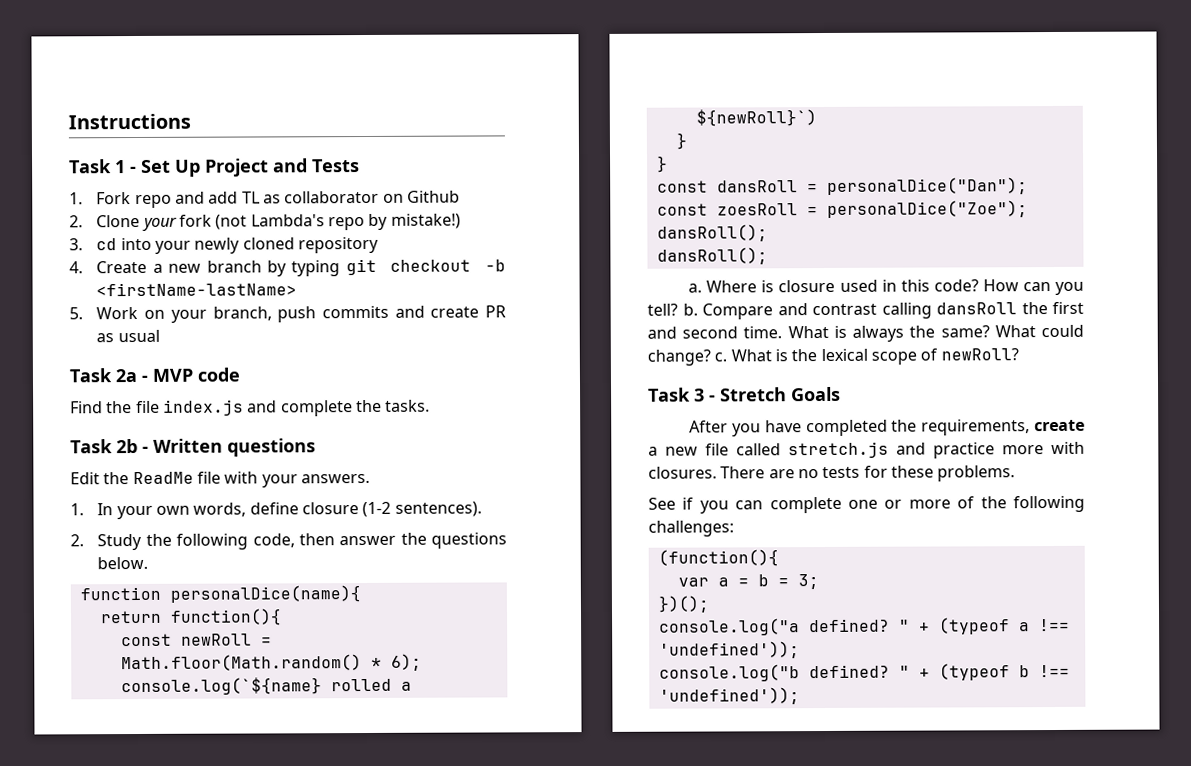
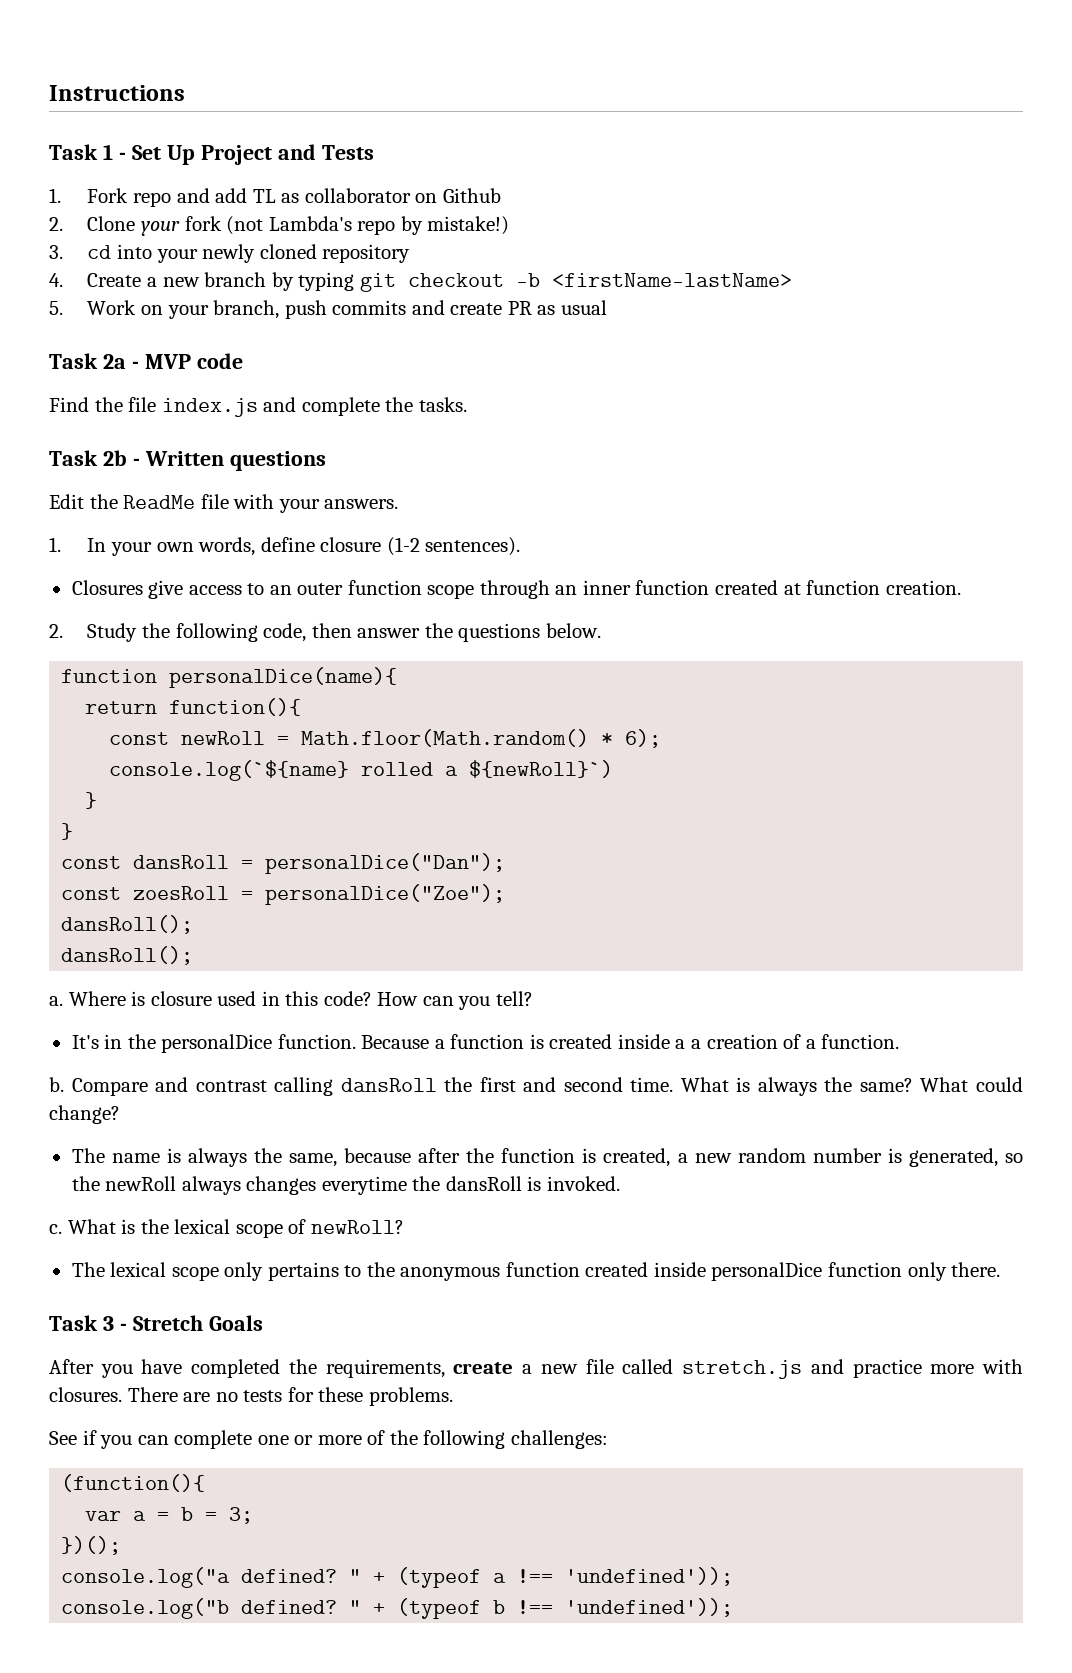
(482, 509) none -> [71,580,961,599] // Closures give access to an outer function scope through an inner function created at function creation.
(678, 309) none -> [71,1034,900,1053] // It's in the personalDice function. Because a function is created inside a a creation of a function. //
(711, 357) none -> [71,1148,1023,1167] [71,1176,620,1195] // The name is always the same, because after the function is created, a new random number is generated, so the newRoll always changes everytime the dansRoll is invoked. //
(1019, 354) none -> [71,1262,1001,1281] // The lexical scope only pertains to the anonymous function created inside personalDice function only there.

